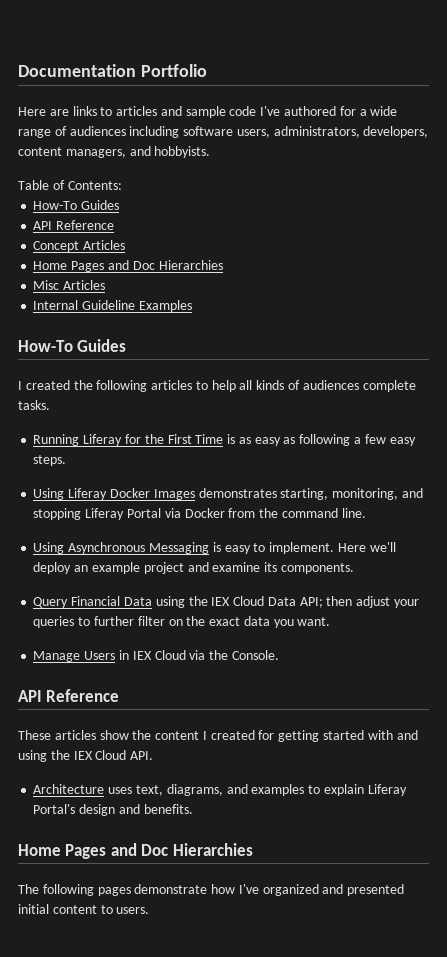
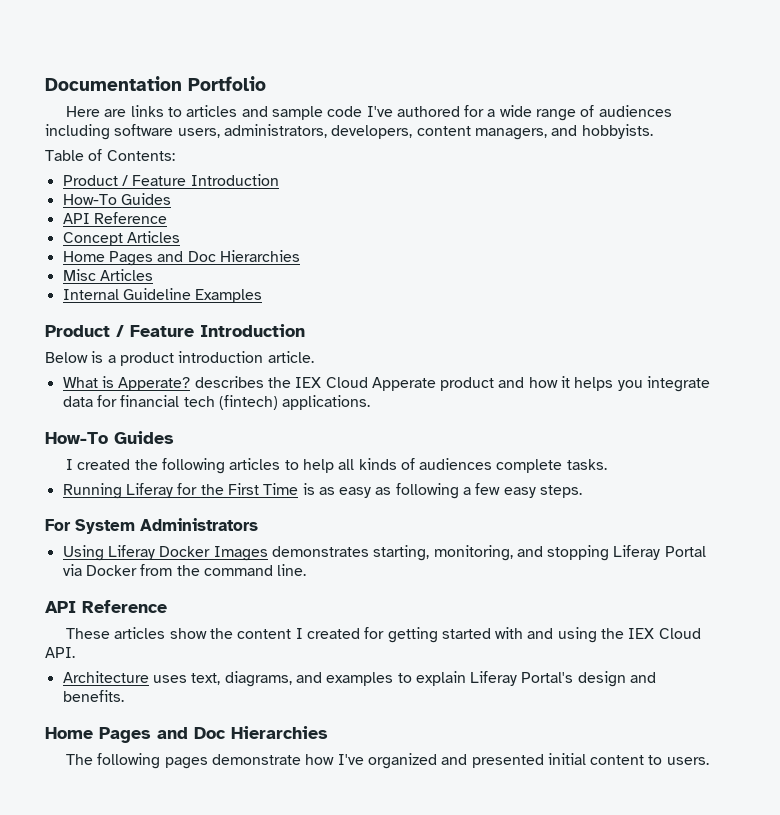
(122, 185) none -> [62,174,279,186] // Product / Feature Introduction
(192, 306) none -> [45,324,305,337] [45,351,314,366] [62,376,711,392] [62,395,371,410] // Product / Feature Introduction // Below is a product introduction article. // What is Apperate? describes the IEX Cloud Apperate product and how it helps you integrate data for financial tech (fintech) applications.
(67, 460) none -> [45,518,258,534] // For System Administrators
[33,542,396,554] [33,562,354,574] [33,596,419,608] [33,616,331,628] [33,650,279,662] // Using Asynchronous Messaging is easy to implement. Here we'll deploy an example project and examine its components. // Query Financial Data using the IEX Cloud Data API; then adjust your queries to further filter on the exact data you want. // Manage Users in IEX Cloud via the Console. -> (307, 570) none

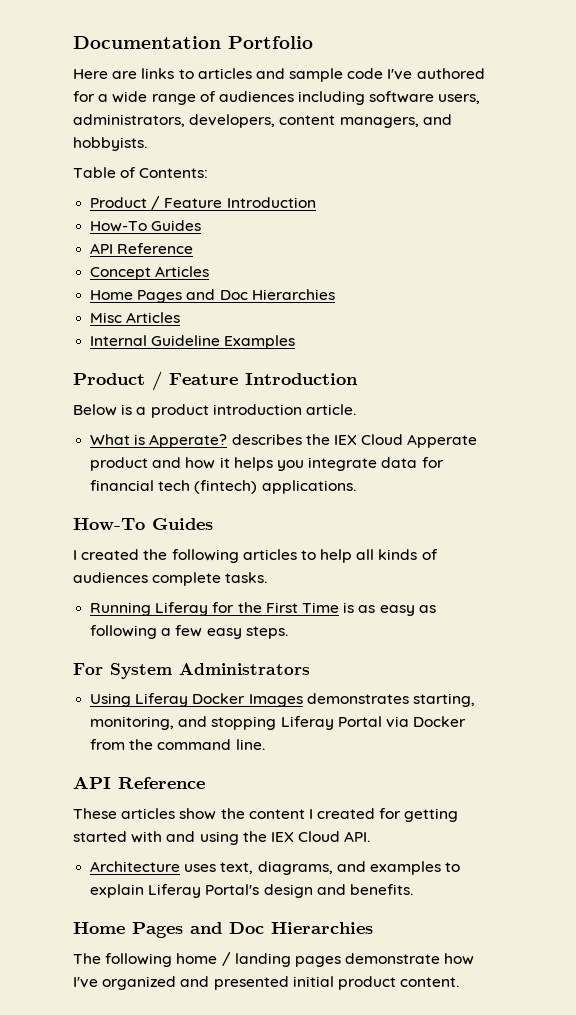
(161, 761) none -> [176,952,291,967] home / landing
[590,755,709,765] content to users. -> [337,976,460,990] product content.

